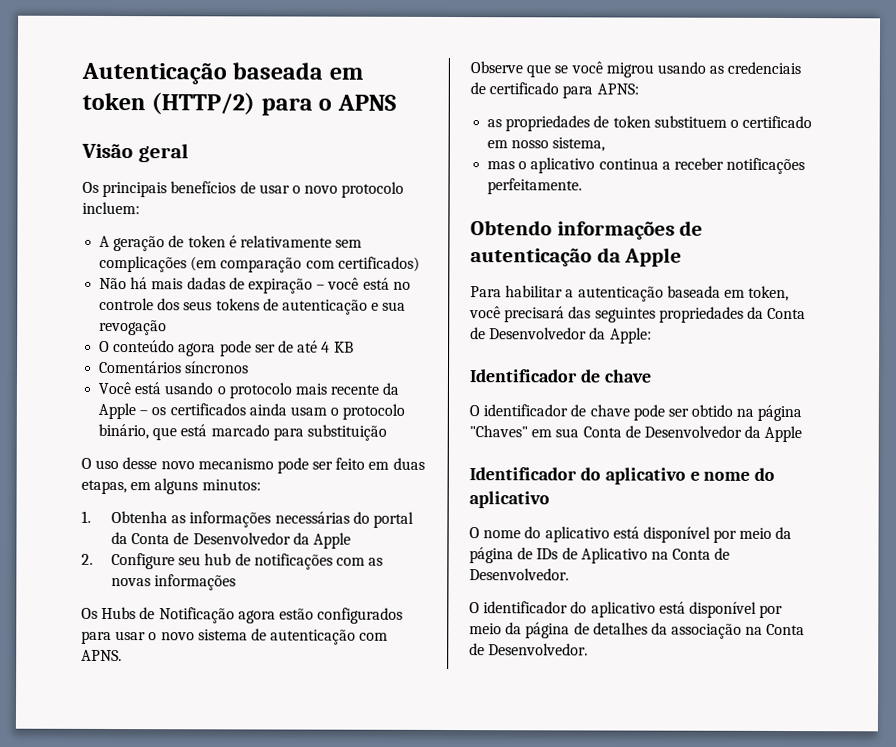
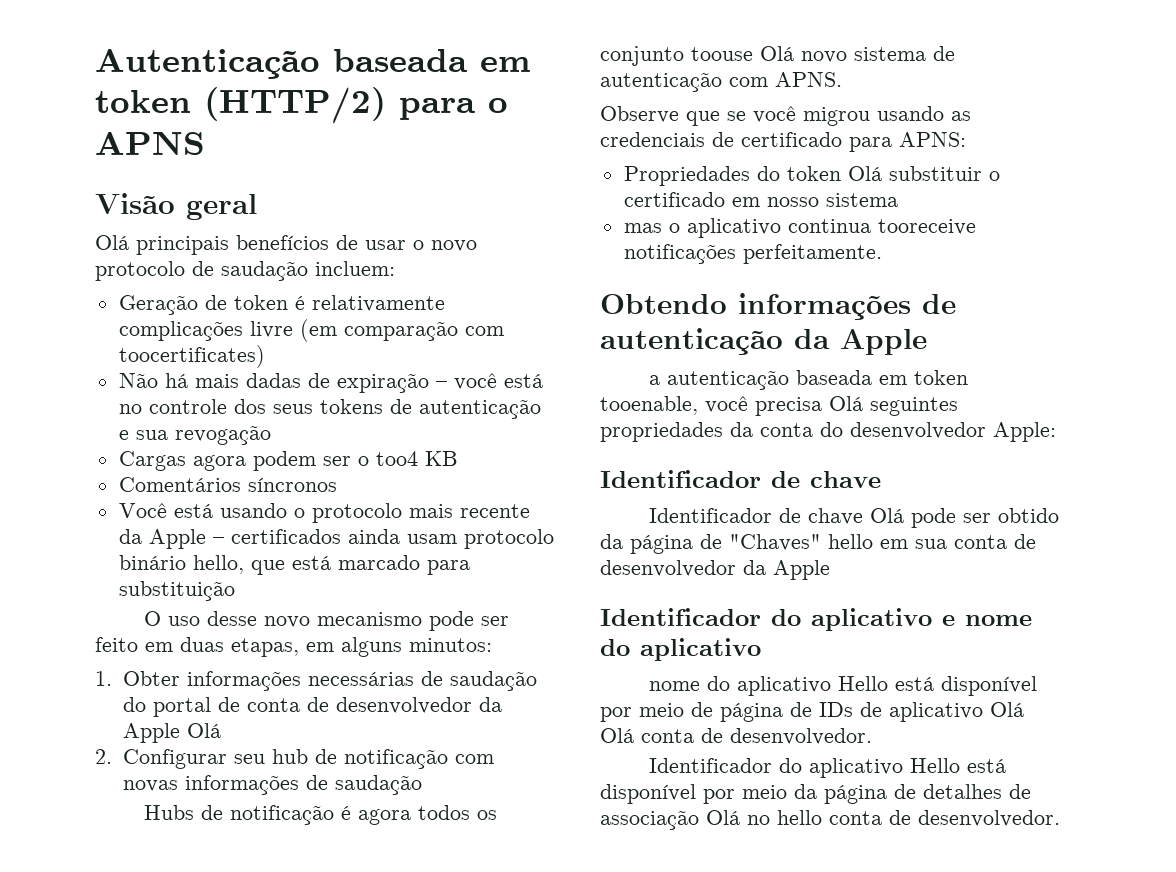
[82,181,99,193] Os -> [95,235,129,250] Olá
(405, 189) none -> [192,261,308,281] de saudação
[99,235,166,252] A geração -> [118,295,198,315] Geração
[335,239,363,248] [99,255,188,273] sem complicações -> [118,321,293,341] complicações livre
[337,256,420,272] certificados) -> [118,345,265,368] toocertificates)
[99,340,331,357] O conteúdo agora pode ser de até 4 -> [118,451,418,471] Cargas agora podem ser o too4
[151,407,167,416] os -> (224, 540) none
[330,403,406,420] [98,423,150,440] o protocolo binário, -> [463,529,554,549] [118,555,244,574] protocolo binário hello,
[110,510,414,528] [110,531,351,549] Obtenha as informações necessárias do portal da Conta de Desenvolvedor da Apple -> [122,671,537,691] [122,697,502,717] [122,723,221,743] Obter informações necessárias de saudação do portal de conta de desenvolvedor da Apple Olá
[110,552,175,570] Configure -> [122,749,227,769] Configurar
[253,553,384,570] notificações com as -> [343,749,494,769] notificação com
[81,606,404,624] [81,630,158,645] // Os Hubs de Notificação agora estão configurados para usar o -> [305,775,422,795] [144,805,498,825] [600,46,794,66] de saudação // Hubs de notificação é agora todos os conjunto toouse Olá
[487,115,727,132] as propriedades de token substituem -> [623,166,982,186] Propriedades do token Olá substituir
[552,137,606,152] sistema, -> [825,193,898,207] sistema
[661,157,724,170] a receber -> [877,219,976,235] tooreceive
[470,285,564,298] Para habilitar -> (927, 342) none
[748,285,790,302] [469,306,807,323] [470,327,607,340] token, você precisará das seguintes propriedades da Conta de Desenvolvedor da -> [914,370,969,385] [600,396,958,416] [600,422,986,442] token tooenable, você precisa Olá seguintes propriedades da conta do desenvolvedor
[469,404,630,417] O identificador de chave -> [649,508,905,525] Identificador de chave Olá
[736,404,803,422] [469,425,742,438] na página "Chaves" em sua Conta de Desenvolvedor -> [600,534,1036,554] [600,560,736,577] da página de "Chaves" hello em sua conta de desenvolvedor
[469,526,793,543] O nome do aplicativo está disponível por meio da -> [649,676,1038,696] [600,702,713,722] nome do aplicativo Hello está disponível por meio de
[580,547,731,564] [469,568,569,581] [469,601,656,618] Aplicativo na Conta de Desenvolvedor. // O identificador do aplicativo -> [889,702,1024,722] [600,728,872,745] [649,758,961,778] aplicativo Olá Olá conta de desenvolvedor. // Identificador do aplicativo Hello
[650,622,806,639] [469,643,589,656] da associação na Conta de Desenvolvedor. -> [1009,784,1031,799] [600,810,1060,830] de associação Olá no hello conta de desenvolvedor.

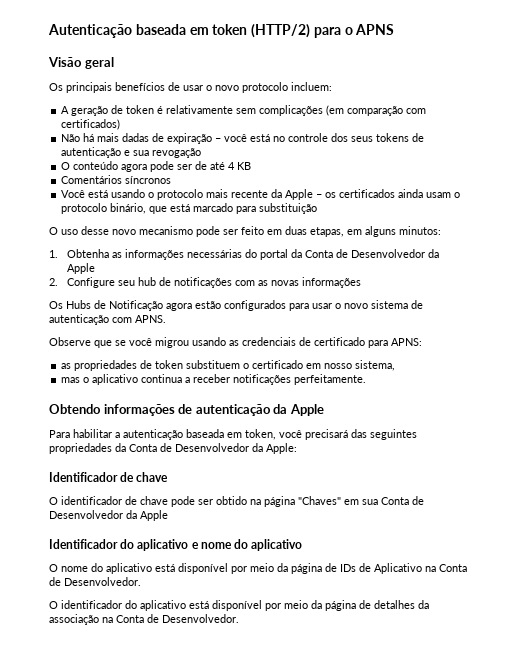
[95,235,129,250] Olá -> [49,83,63,91] Os
[192,261,308,281] de saudação -> (288, 87) none
[118,295,198,315] Geração -> [61,106,109,116] A geração
[118,321,293,341] complicações livre -> [236,105,324,116] sem complicações
[118,345,265,368] toocertificates) -> [61,119,121,130] certificados)
[118,451,418,471] Cargas agora podem ser o too4 -> [61,161,236,172] O conteúdo agora pode ser de até 4
(224, 540) none -> [325,192,337,198] os
[463,529,554,549] [118,555,244,574] protocolo binário hello, -> [454,192,461,198] [61,203,147,214] o protocolo binário,
[122,671,537,691] [122,697,502,717] [122,723,221,743] Obter informações necessárias de saudação do portal de conta de desenvolvedor da Apple Olá -> [66,249,439,260] [66,263,95,274] Obtenha as informações necessárias do portal da Conta de Desenvolvedor da Apple
[122,749,227,769] Configurar -> [66,277,115,288] Configure
[343,749,494,769] notificação com -> [173,277,268,288] notificações com as
[305,775,422,795] [144,805,498,825] [600,46,794,66] de saudação // Hubs de notificação é agora todos os conjunto toouse Olá -> [49,300,341,311] // Os Hubs de Notificação agora estão configurados para usar o
[623,166,982,186] Propriedades do token Olá substituir -> [61,360,241,371] as propriedades de token substituem
[825,193,898,207] sistema -> [355,360,396,371] sistema,
[877,219,976,235] tooreceive -> [185,374,231,383] a receber
(927, 342) none -> [49,429,112,438] Para habilitar
[914,370,969,385] [600,396,958,416] [600,422,986,442] token tooenable, você precisa Olá seguintes propriedades da conta do desenvolvedor -> [245,429,417,440] [49,443,263,454] token, você precisará das seguintes propriedades da Conta de Desenvolvedor da
[649,508,905,525] Identificador de chave Olá -> [49,496,168,505] O identificador de chave
[600,534,1036,554] [600,560,736,577] da página de "Chaves" hello em sua conta de desenvolvedor -> [250,496,424,507] [49,510,123,519] na página "Chaves" em sua Conta de Desenvolvedor
[649,676,1038,696] [600,702,713,722] nome do aplicativo Hello está disponível por meio de -> [49,563,288,574] O nome do aplicativo está disponível por meio da
[889,702,1024,722] [600,728,872,745] [649,758,961,778] aplicativo Olá Olá conta de desenvolvedor. // Identificador do aplicativo Hello -> [374,563,467,574] [49,577,141,586] [49,600,186,611] Aplicativo na Conta de Desenvolvedor. // O identificador do aplicativo
[1009,784,1031,799] [600,810,1060,830] de associação Olá no hello conta de desenvolvedor. -> [418,600,429,609] [49,614,239,625] da associação na Conta de Desenvolvedor.

